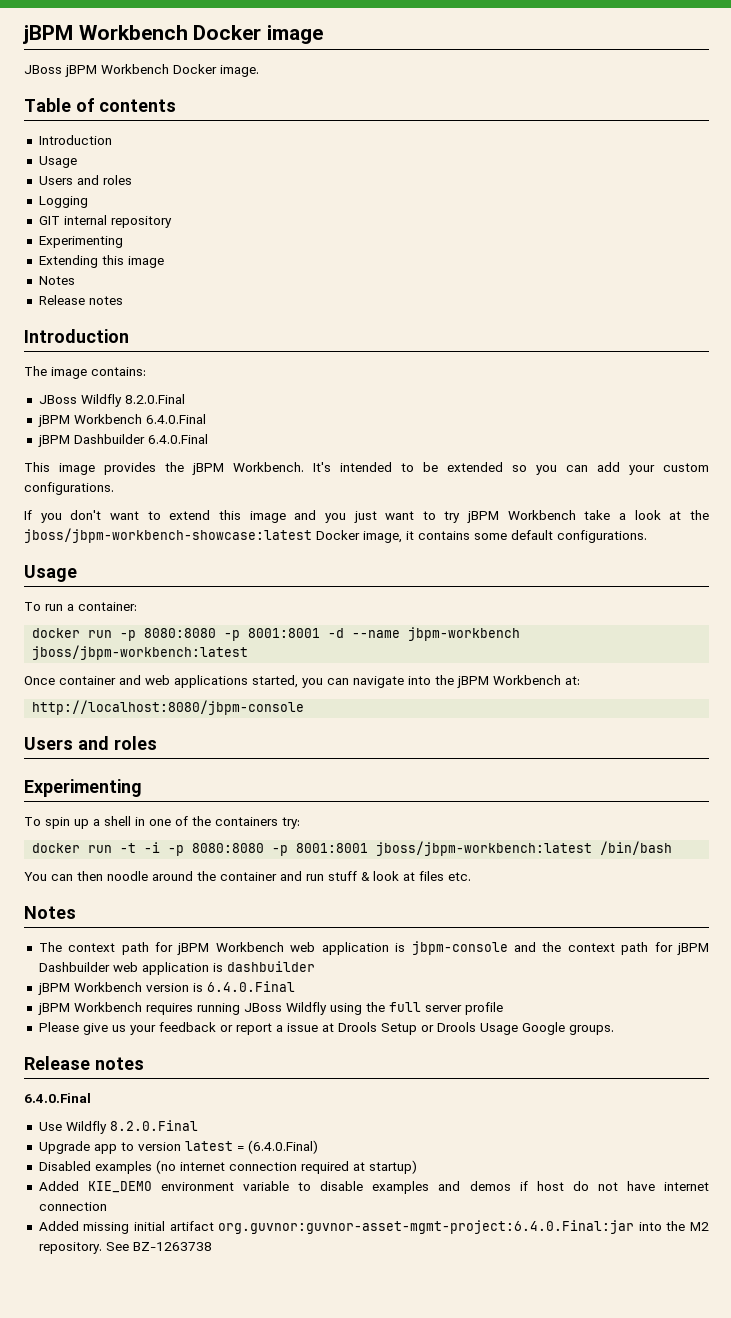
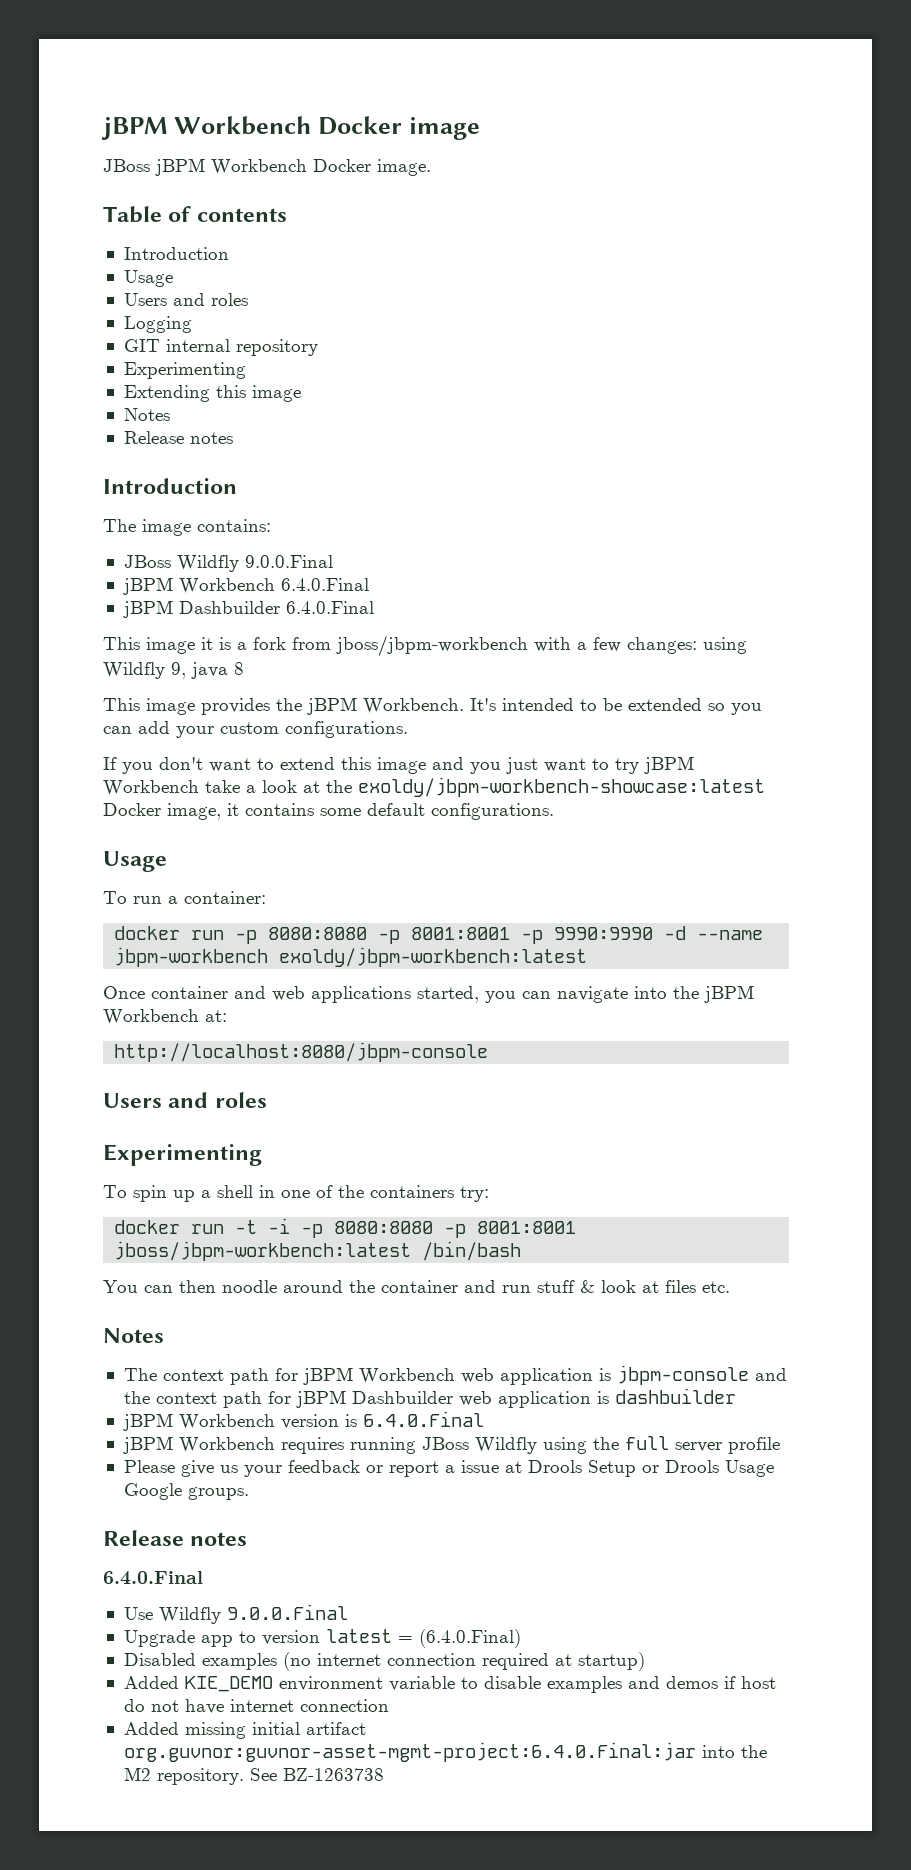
[124,394,185,404] 8.2.0.Final -> [244,555,333,568] 9.0.0.Final
(208, 439) none -> [103,635,747,657] [103,662,244,679] // This image it is a fork from jboss/jbpm-workbench with a few changes: using Wildfly 9, java 8
[24,528,312,543] jboss/jbpm-workbench-showcase:latest -> [358,777,765,797] exoldy/jbpm-workbench-showcase:latest
(321, 633) none -> [521,927,654,944] -p 9990:9990
[32,645,249,660] jboss/jbpm-workbench:latest -> [279,947,588,967] exoldy/jbpm-workbench:latest
[109,1120,198,1131] 8.2.0.Final -> [226,1604,348,1620] 9.0.0.Final

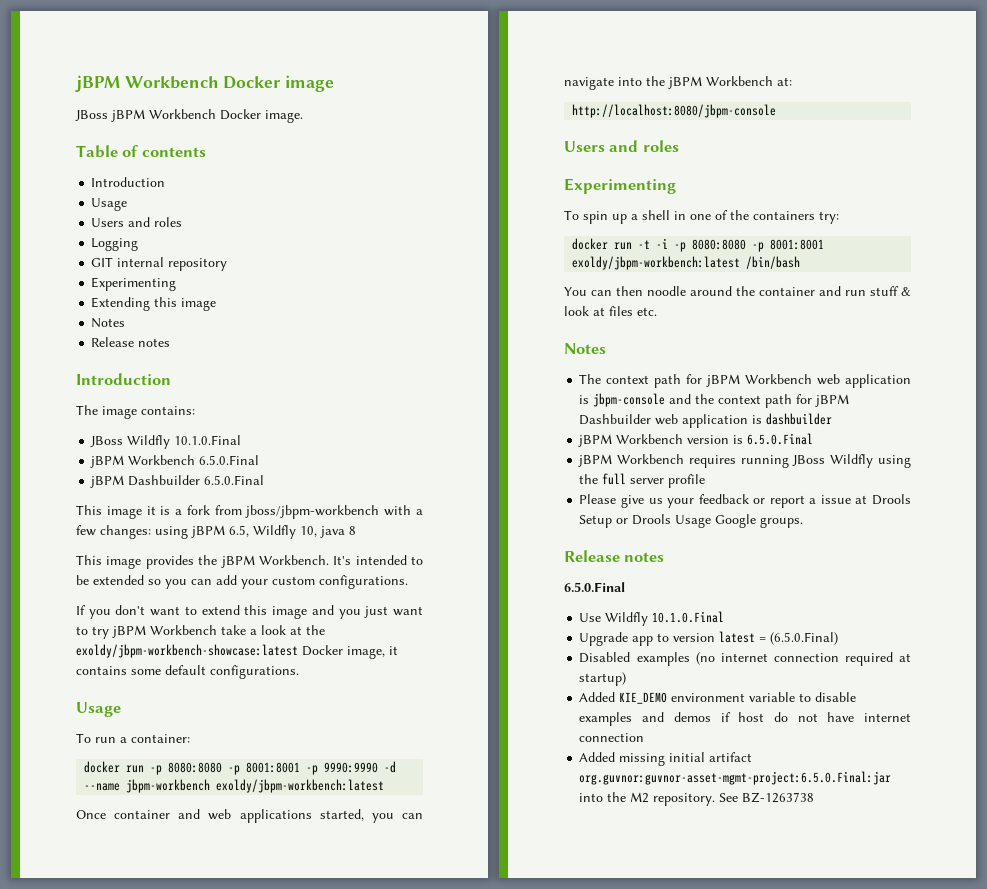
[244,555,333,568] [122,577,369,595] [122,600,374,618] 9.0.0.Final // jBPM Workbench 6.4.0.Final // jBPM Dashbuilder 6.4.0.Final -> [174,435,242,445] [90,455,260,468] [90,475,265,488] 10.1.0.Final // jBPM Workbench 6.5.0.Final // jBPM Dashbuilder 6.5.0.Final
[103,662,186,679] Wildfly 9, -> [191,525,317,539] jBPM 6.5, Wildfly 10,
[114,1241,412,1261] jboss/jbpm-workbench:latest -> [572,256,741,270] exoldy/jbpm-workbench:latest
[362,1411,484,1427] 6.4.0.Final -> [747,433,814,445] 6.5.0.Final
[103,1571,203,1585] 6.4.0.Final -> [564,582,625,592] 6.5.0.Final
[226,1604,348,1620] 9.0.0.Final -> [652,611,725,623] 10.1.0.Final
[418,1629,521,1648] (6.4.0.Final) -> [770,632,839,645] (6.5.0.Final)
[123,1742,696,1762] org.guvnor:guvnor-asset-mgmt-project:6.4.0.Final:jar -> [579,771,892,785] org.guvnor:guvnor-asset-mgmt-project:6.5.0.Final:jar

